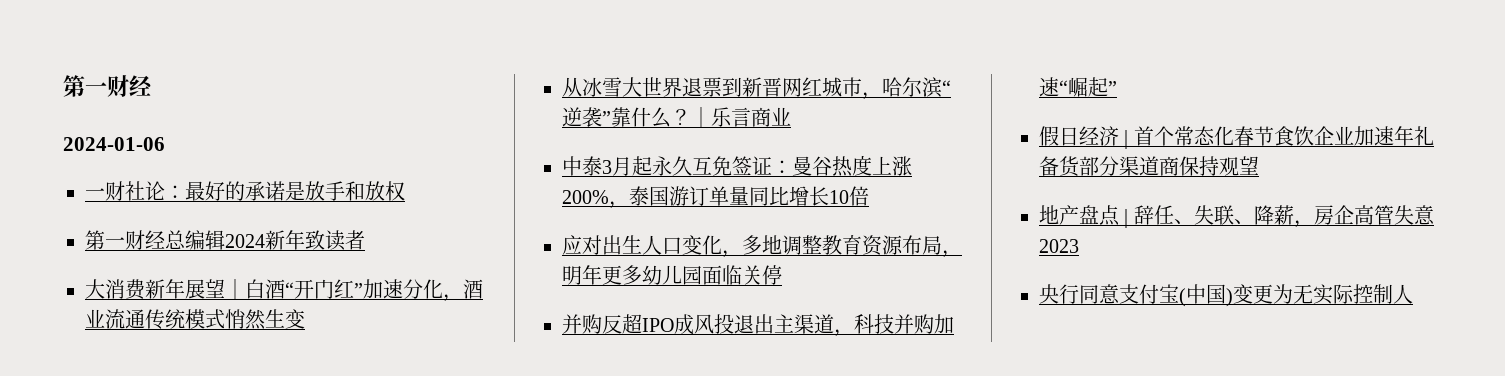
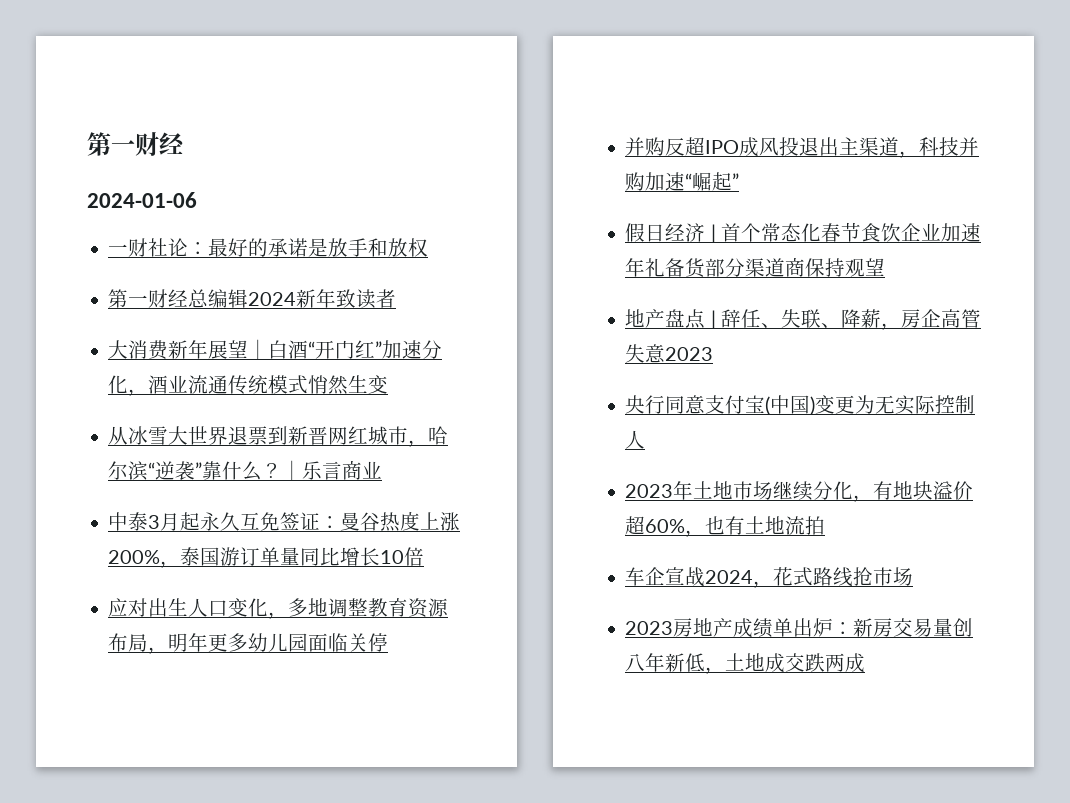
(1413, 294) none -> [625,481,974,502] [625,516,826,537] [625,567,914,588] [625,618,974,638] [625,653,866,674] // 2023年土地市场继续分化，有地块溢价超60%，也有土地流拍 // 车企宣战2024，花式路线抢市场 // 2023房地产成绩单出炉：新房交易量创八年新低，土地成交跌两成

